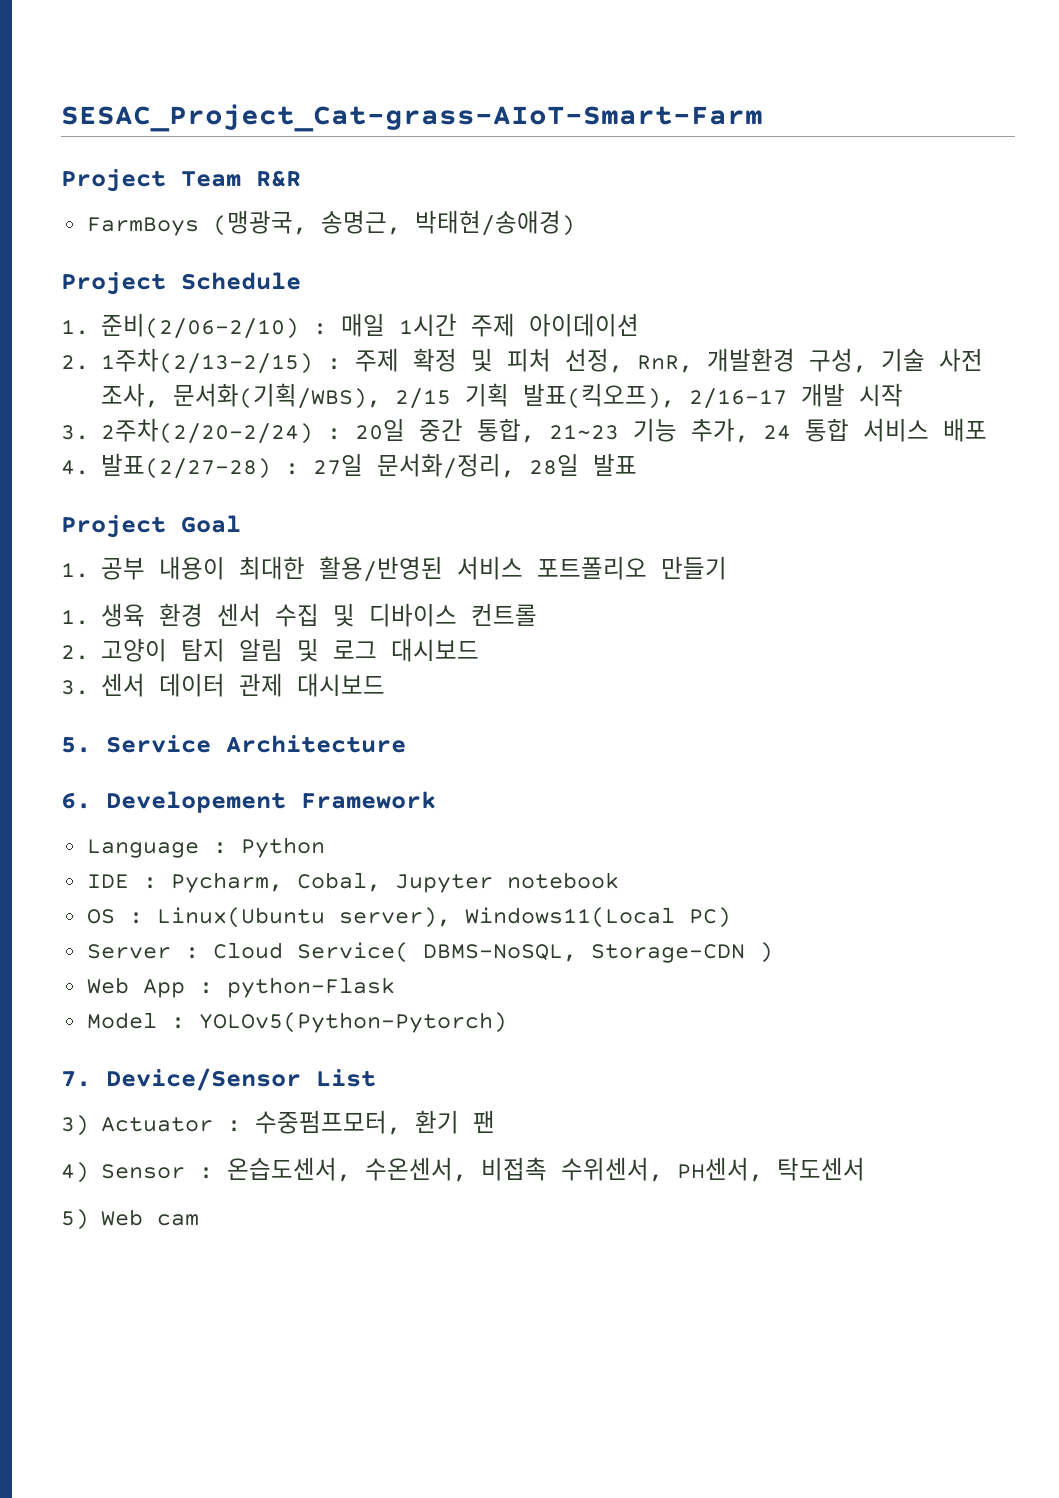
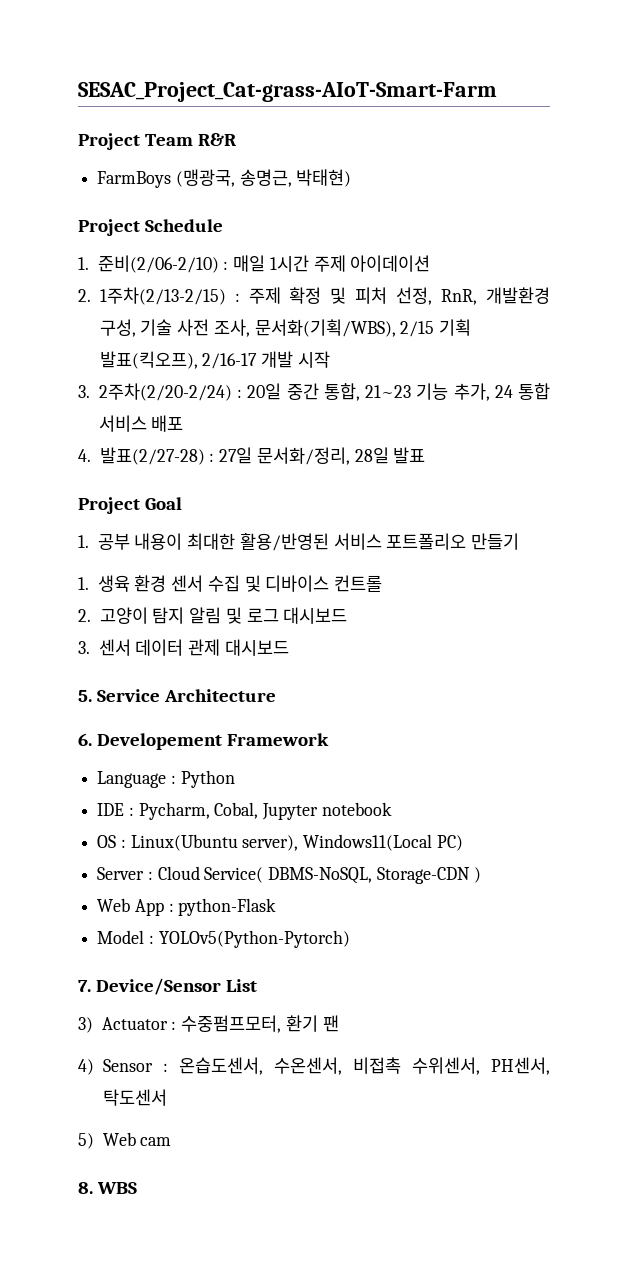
[414,210,575,236] 박태현/송애경) -> [296,169,352,187] 박태현)
(199, 1220) none -> [78,1182,138,1194] // 8. WBS

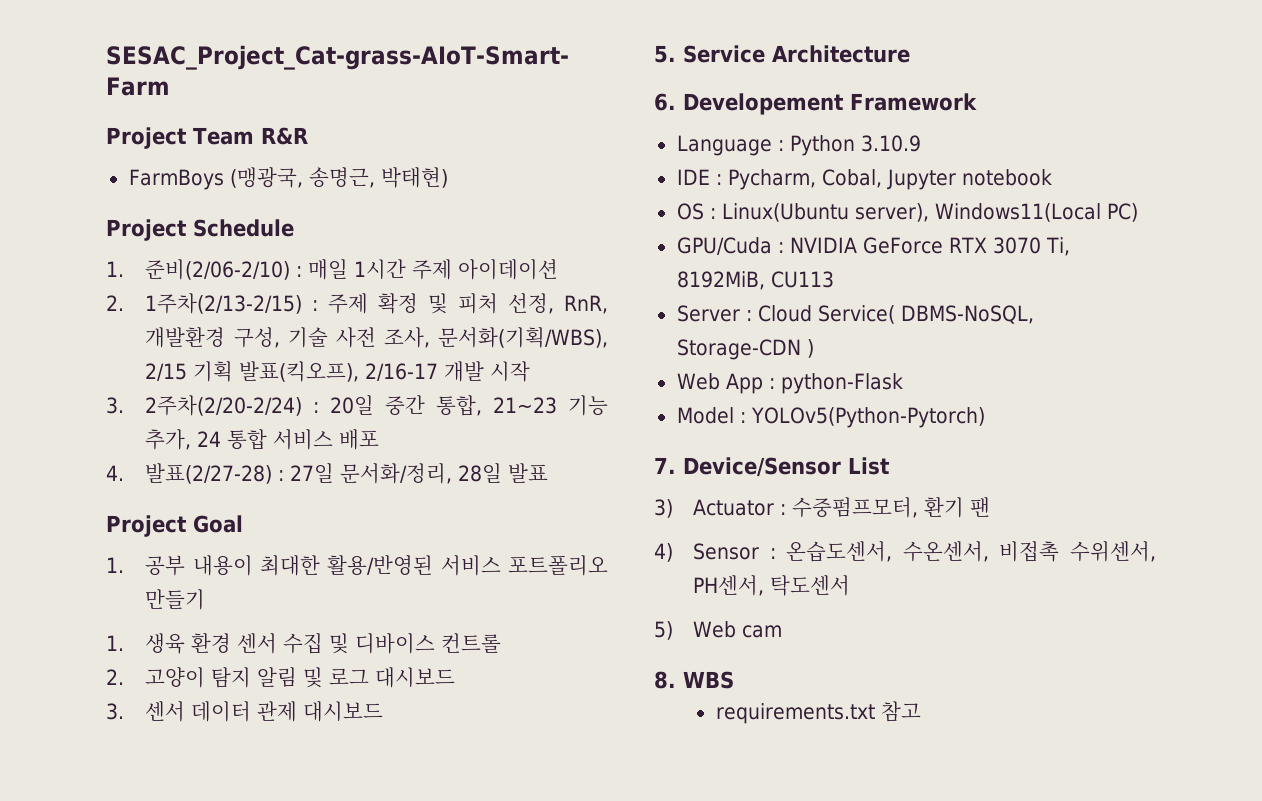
(235, 779) none -> [860,135,921,152] 3.10.9
(463, 843) none -> [676,237,1070,256] [676,271,834,290] // GPU/Cuda : NVIDIA GeForce RTX 3070 Ti, 8192MiB, CU113
(138, 1188) none -> [715,701,921,724] // requirements.txt 참고

